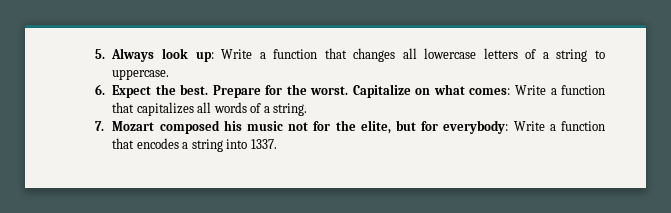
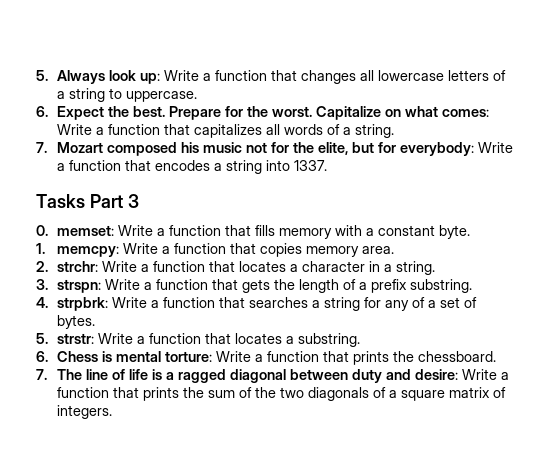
(277, 144) none -> [36,194,139,208] [36,225,471,239] [36,243,395,257] [36,261,436,275] [36,279,473,293] [36,297,478,311] [57,315,96,329] [36,333,361,347] [36,351,497,365] [36,369,510,383] [57,387,507,401] [57,405,113,419] // Tasks Part 3 // 0. memset: Write a function that fills memory with a constant byte. // 1. memcpy: Write a function that copies memory area. // 2. strchr: Write a function that locates a character in a string. // 3. strspn: Write a function that gets the length of a prefix substring. // 4. strpbrk: Write a function that searches a string for any of a set of bytes. // 5. strstr: Write a function that locates a substring. // 6. Chess is mental torture: Write a function that prints the chessboard. // 7. The line of life is a ragged diagonal between duty and desire: Write a function that prints the sum of the two diagonals of a square matrix of integers.

